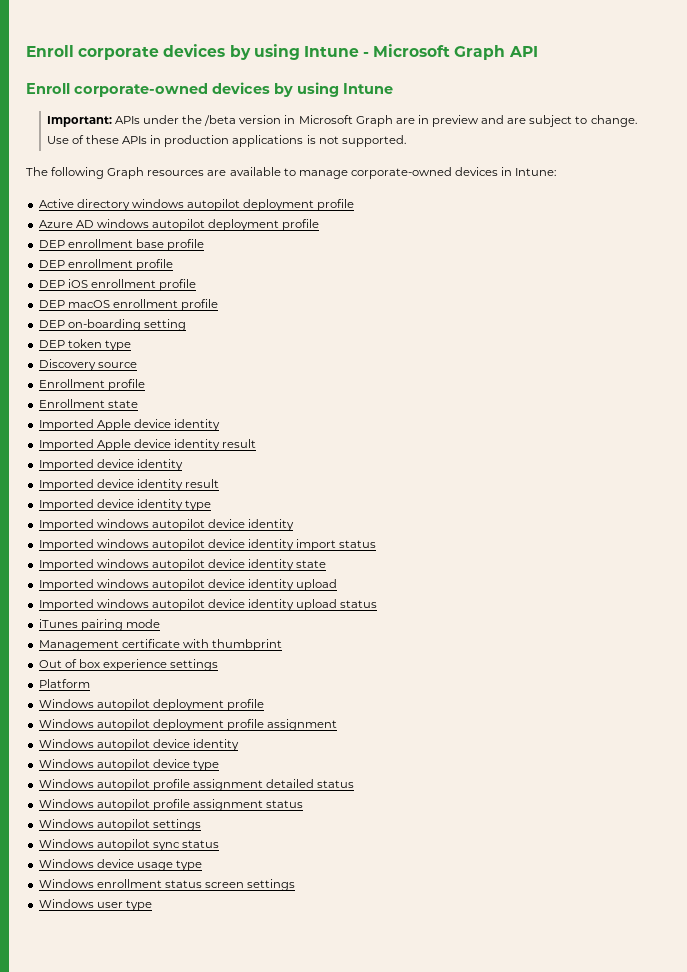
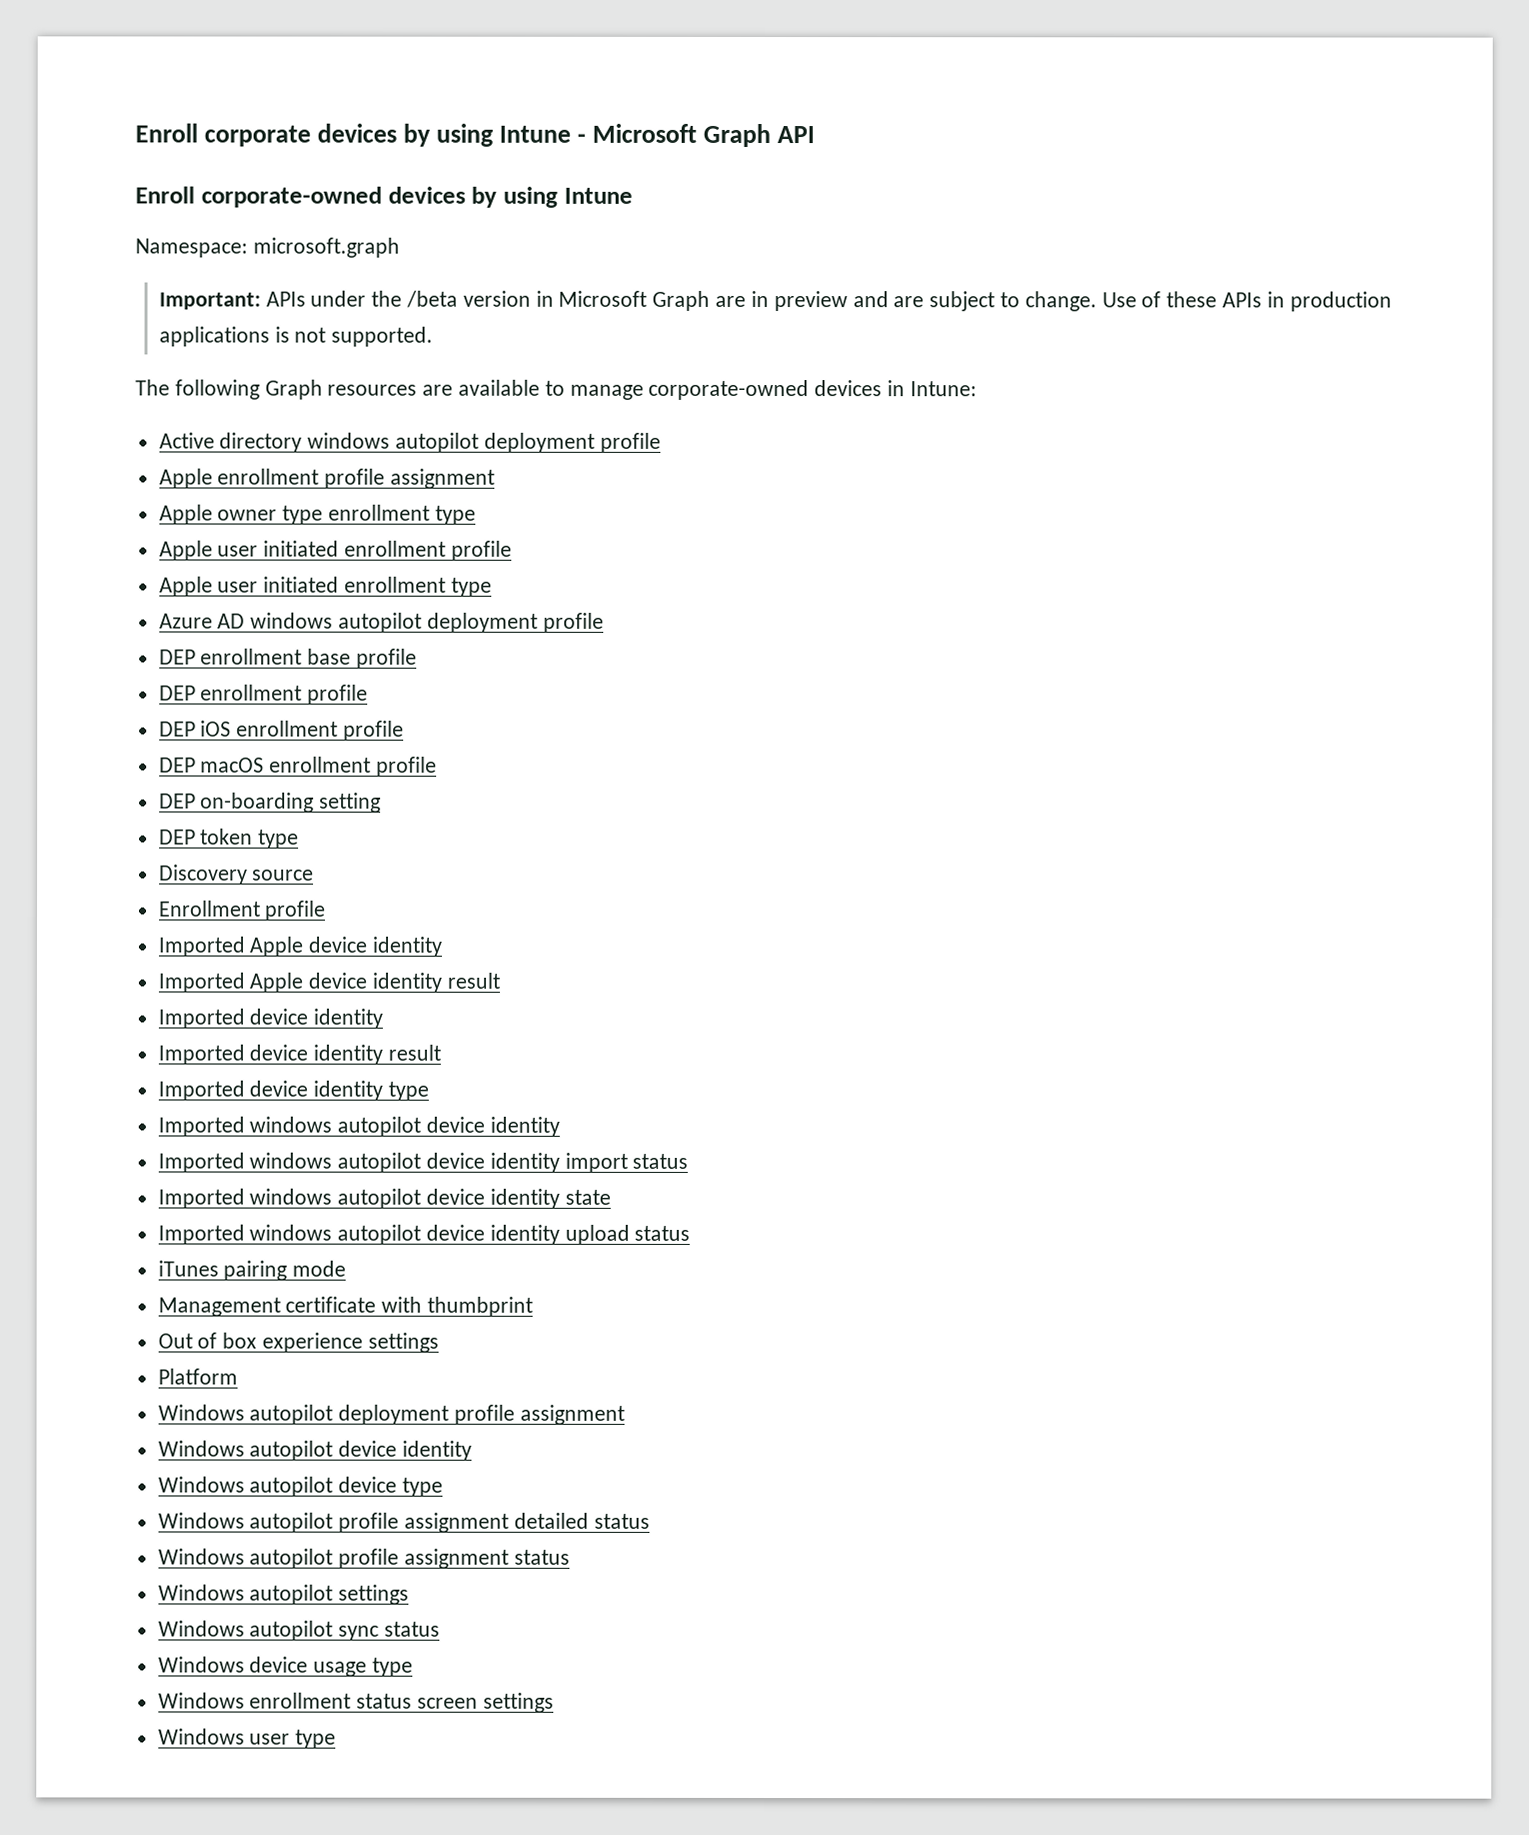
(393, 88) none -> [135,237,400,258] // Namespace: microsoft.graph
(355, 205) none -> [158,468,496,489] [158,504,476,525] [158,540,512,561] [158,576,492,597] // Apple enrollment profile assignment // Apple owner type enrollment type // Apple user initiated enrollment profile // Apple user initiated enrollment type
[38,399,138,408] // Enrollment state -> (327, 910) none
[38,599,338,611] // Imported windows autopilot device identity upload -> (630, 1234) none
[38,719,264,731] // Windows autopilot deployment profile -> (516, 1414) none

